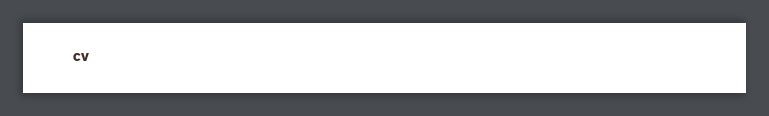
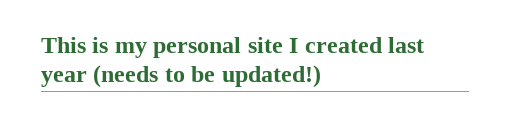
[73,53,89,61] cv -> [41,37,425,58] [41,65,321,88] This is my personal site I created last year (needs to be updated!)

